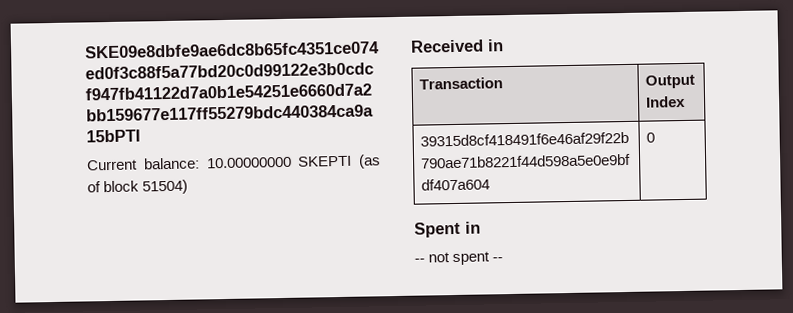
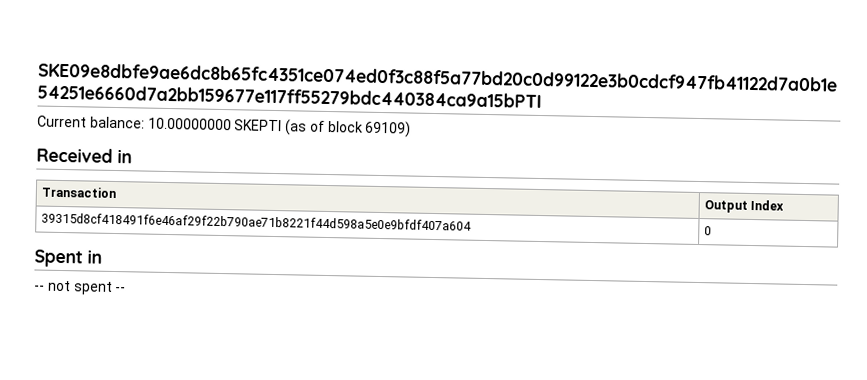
[142,179,189,195] 51504) -> [364,120,412,138] 69109)

